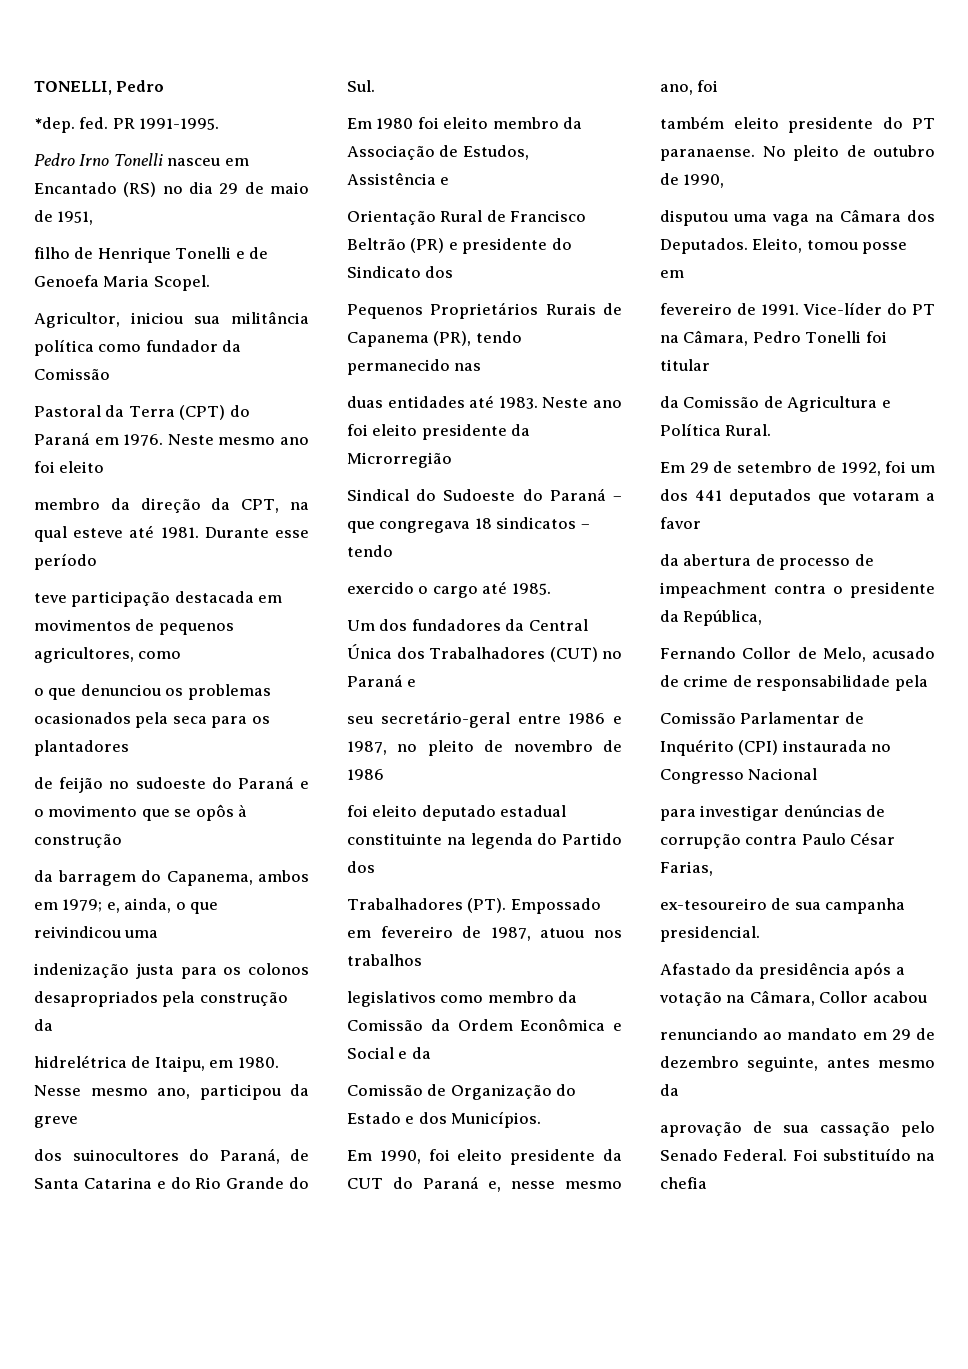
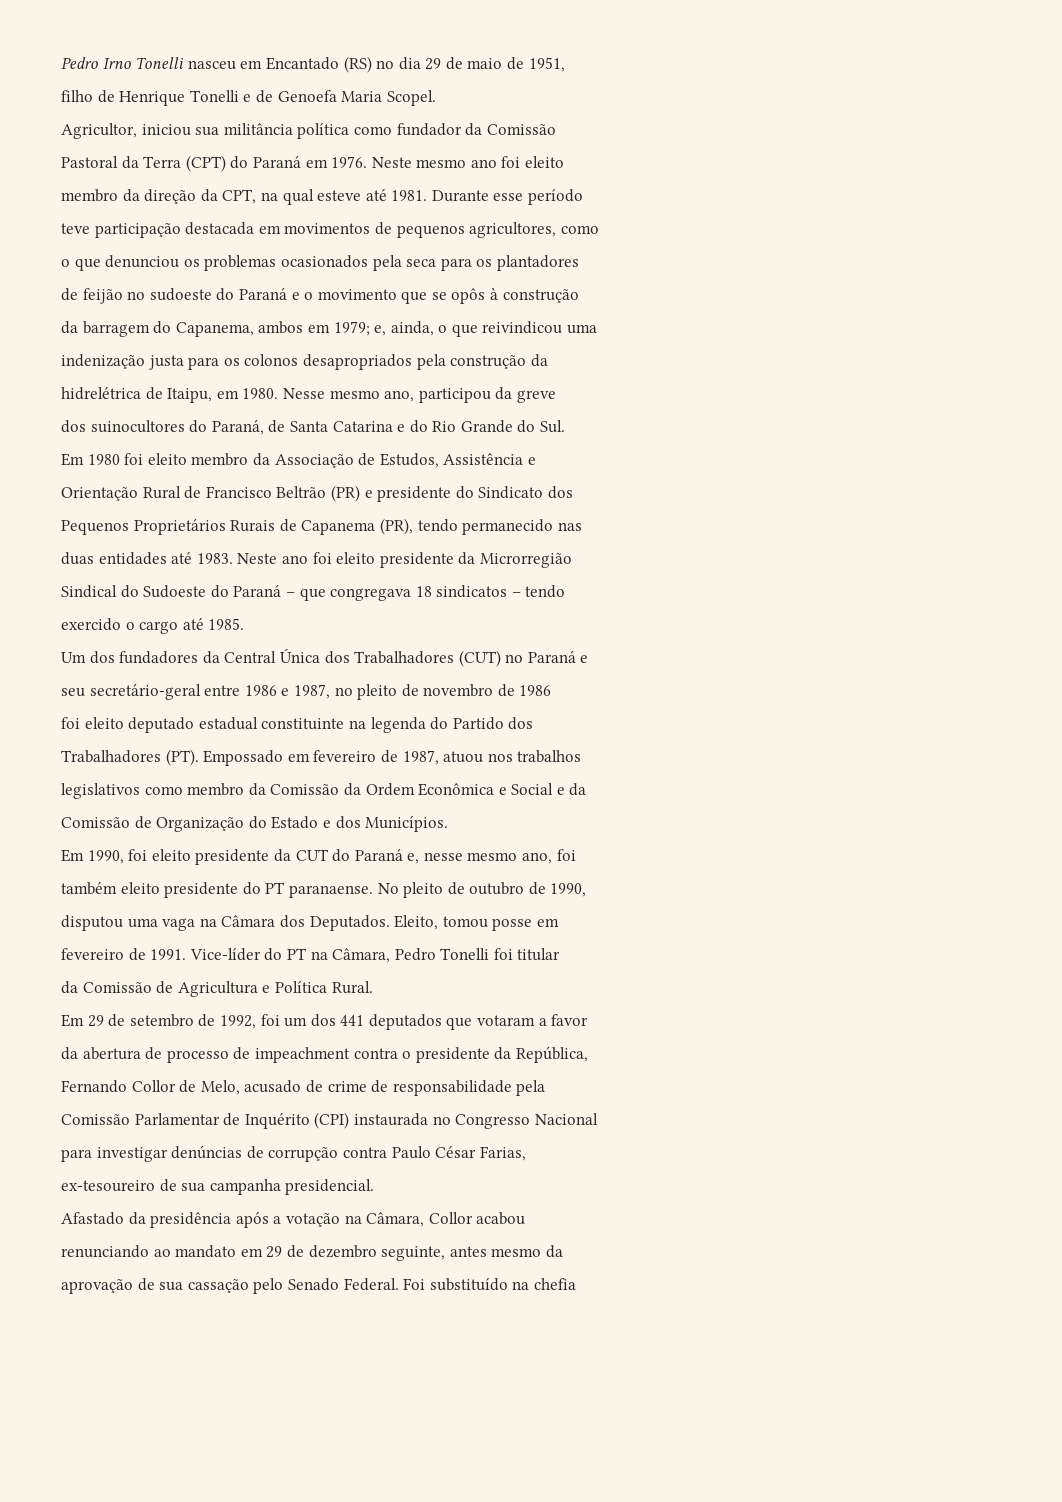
[34,80,165,95] [34,117,220,133] TONELLI, Pedro // *dep. fed. PR 1991-1995. // -> (61, 63) none

